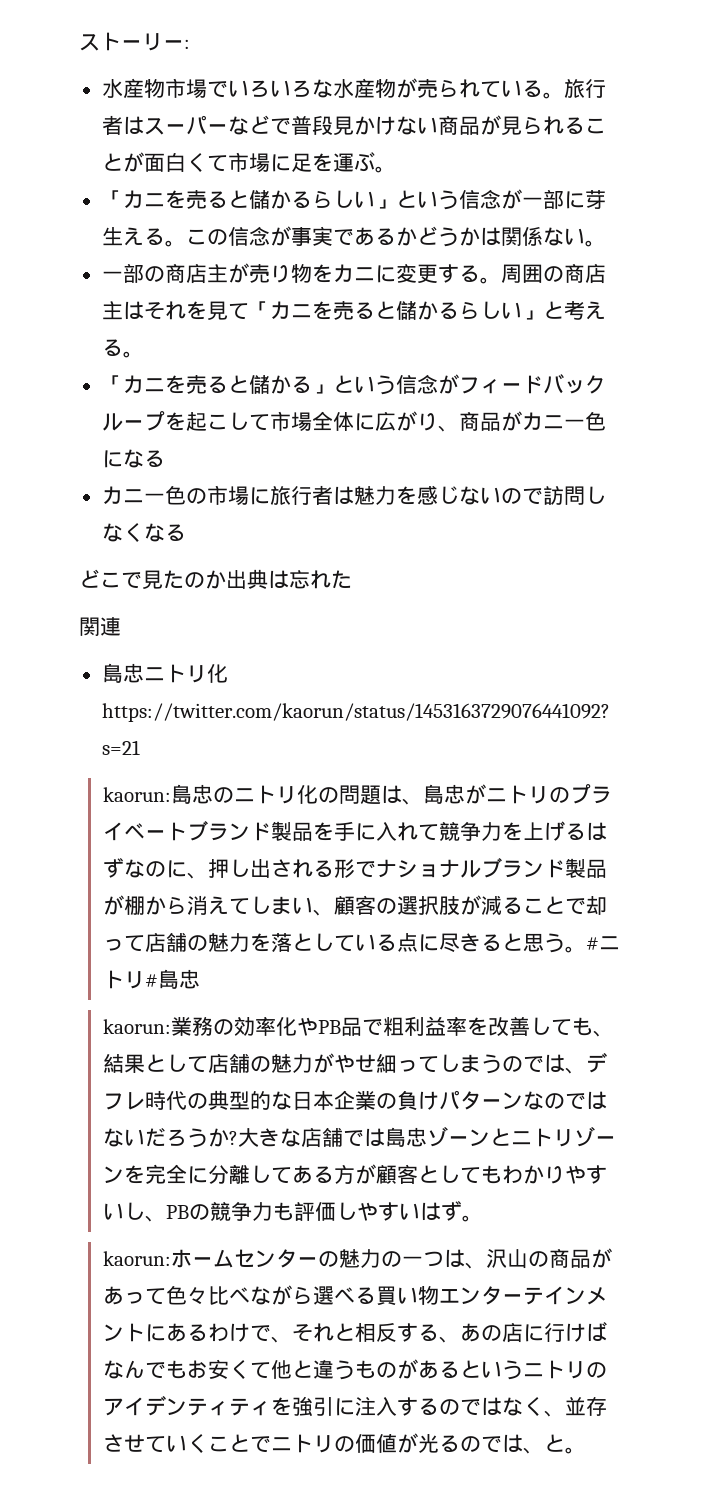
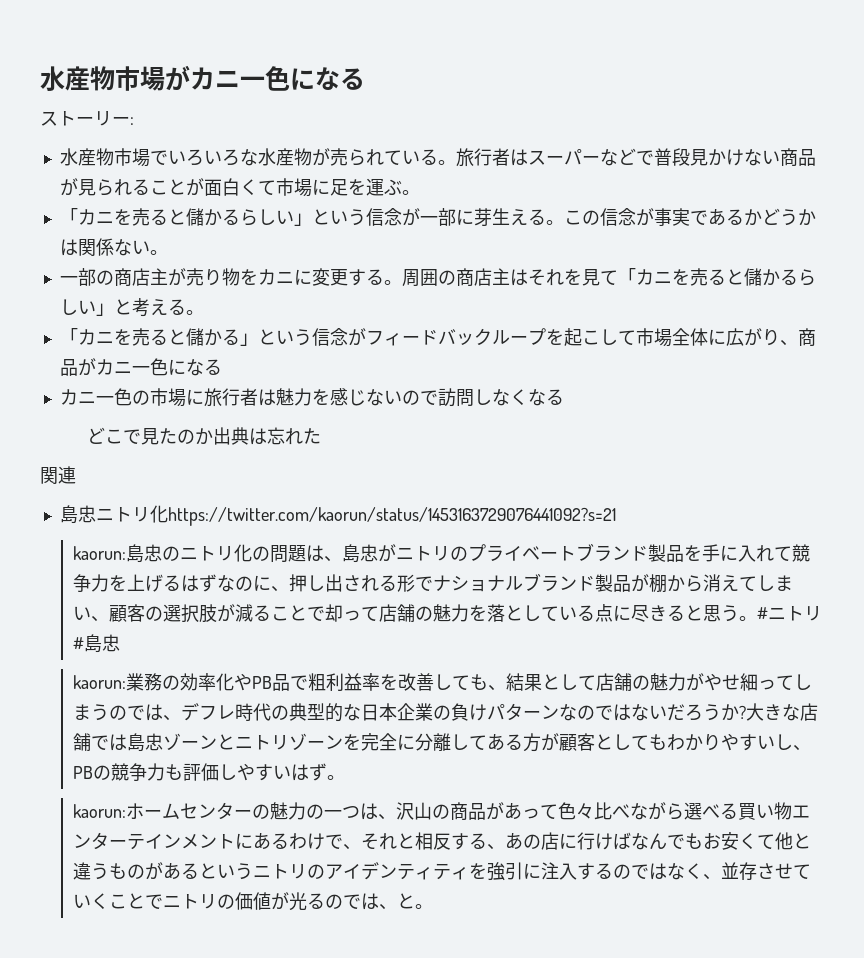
(79, 42) none -> [40,65,365,91] 水産物市場がカニ一色になる //

